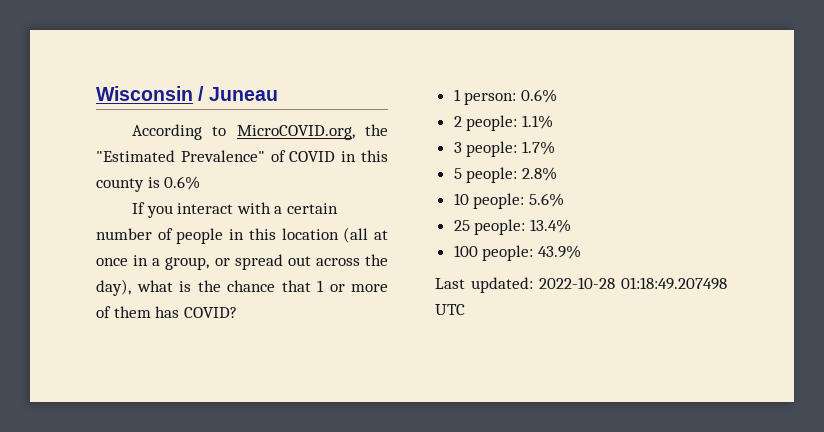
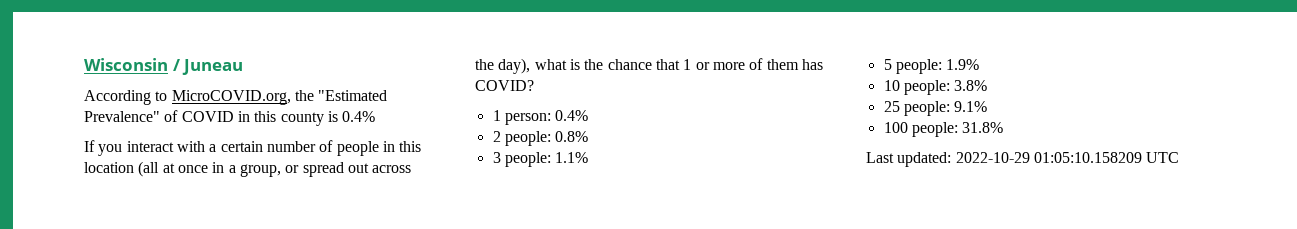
[164,176,201,190] 0.6% -> [342,111,376,122] 0.4%
[520,89,557,103] 0.6% -> [555,110,589,121] 0.4%
[521,115,553,129] 1.1% -> [555,131,589,142] 0.8%
[521,141,555,155] 1.7% -> [555,152,589,163] 1.1%
[521,167,557,181] 2.8% -> [946,59,980,70] 1.9%
[528,193,564,207] 5.6% -> [954,80,988,91] 3.8%
[529,219,571,233] 13.4% -> [954,101,988,112] 9.1%
[537,245,581,259] 43.9% -> [962,122,1004,133] 31.8%
[539,277,727,290] 2022-10-28 01:18:49.207498 -> [955,152,1142,163] 2022-10-29 01:05:10.158209

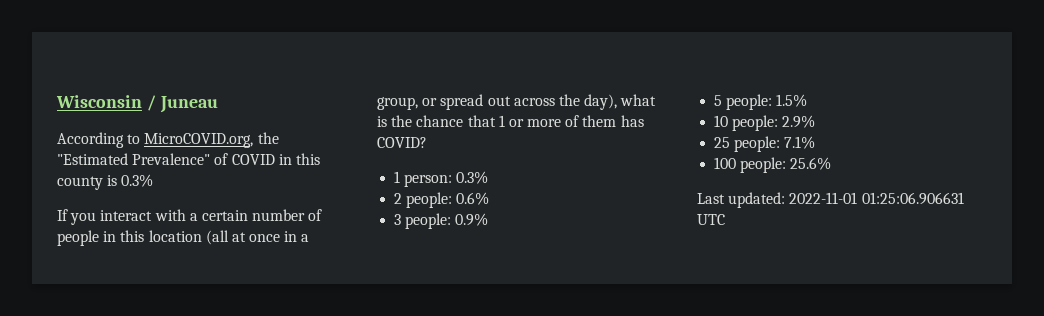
[342,111,376,122] 0.4% -> [121,174,154,187] 0.3%
[555,110,589,121] 0.4% -> [456,171,489,184] 0.3%
[555,131,589,142] 0.8% -> [456,192,490,205] 0.6%
[555,152,589,163] 1.1% -> [455,213,489,226] 0.9%
[946,59,980,70] 1.9% -> [776,94,808,107] 1.5%
[954,80,988,91] 3.8% -> [782,115,816,128] 2.9%
[954,101,988,112] 9.1% -> [784,136,816,149] 7.1%
[962,122,1004,133] 31.8% -> [790,157,832,170] 25.6%
[955,152,1142,163] 2022-10-29 01:05:10.158209 -> [789,192,964,205] 2022-11-01 01:25:06.906631

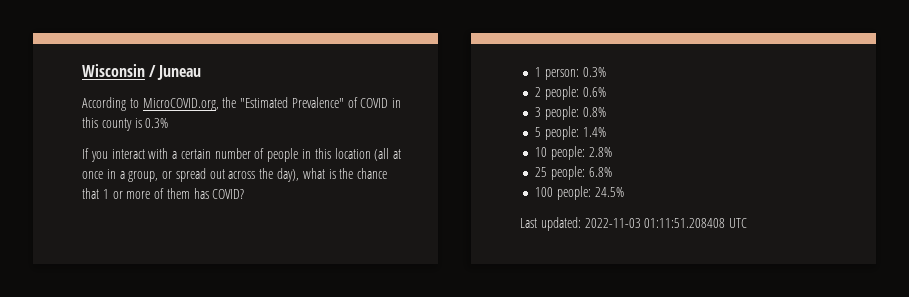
[455,213,489,226] 0.9% -> [582,107,606,117] 0.8%
[776,94,808,107] 1.5% -> [582,127,606,137] 1.4%
[782,115,816,128] 2.9% -> [588,147,612,157] 2.8%
[784,136,816,149] 7.1% -> [588,167,612,177] 6.8%
[790,157,832,170] 25.6% -> [594,187,624,197] 24.5%
[789,192,964,205] 2022-11-01 01:25:06.906631 -> [584,218,726,228] 2022-11-03 01:11:51.208408

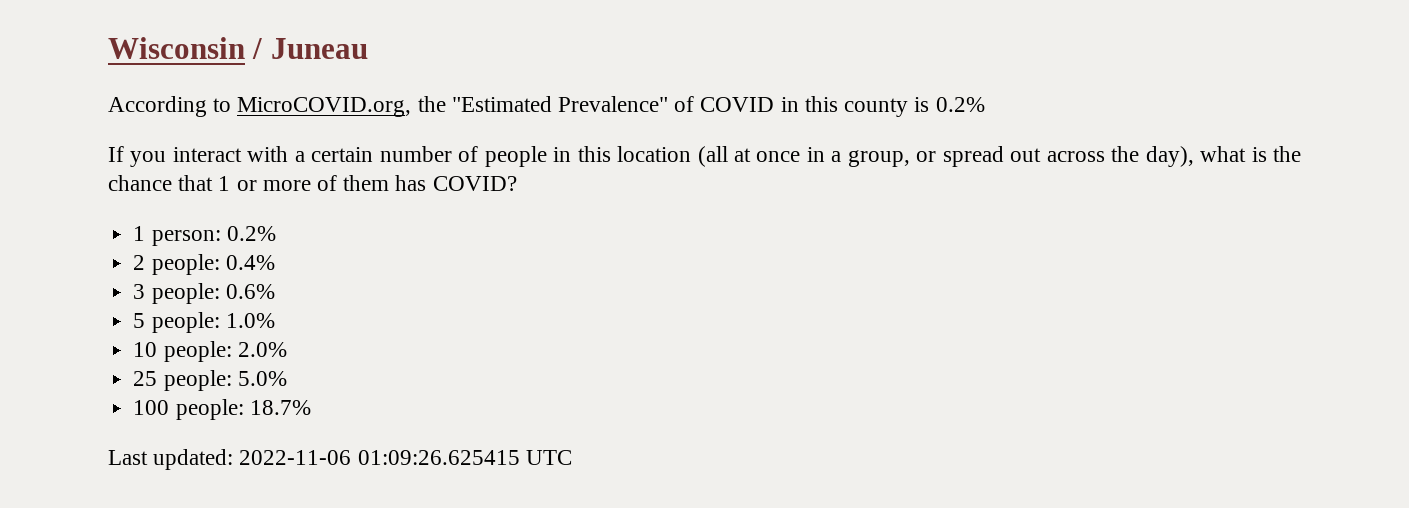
[145,118,169,128] 0.3% -> [935,97,985,112] 0.2%
[582,67,606,77] 0.3% -> [226,226,276,241] 0.2%
[582,87,606,97] 0.6% -> [225,255,275,270] 0.4%
[582,107,606,117] 0.8% -> [225,284,275,299] 0.6%
[582,127,606,137] 1.4% -> [225,313,275,328] 1.0%
[588,147,612,157] 2.8% -> [237,342,287,357] 2.0%
[588,167,612,177] 6.8% -> [237,371,287,386] 5.0%
[594,187,624,197] 24.5% -> [249,400,311,415] 18.7%
[584,218,726,228] 2022-11-03 01:11:51.208408 -> [239,450,520,465] 2022-11-06 01:09:26.625415

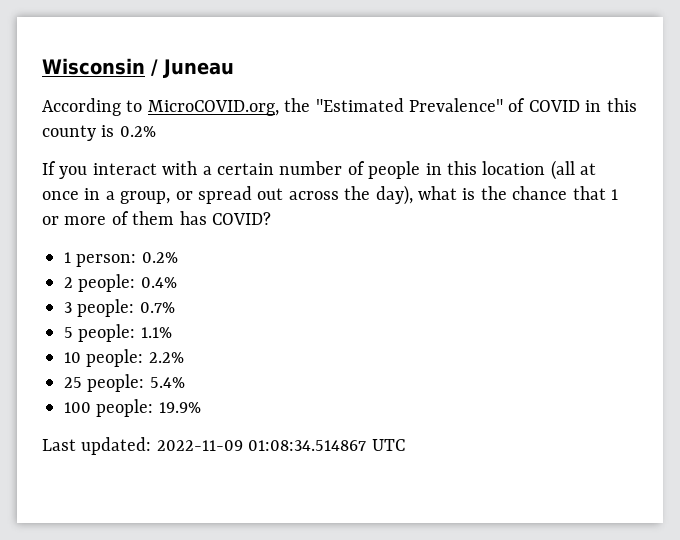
[225,284,275,299] 0.6% -> [139,302,175,313] 0.7%
[225,313,275,328] 1.0% -> [140,327,172,338] 1.1%
[237,342,287,357] 2.0% -> [148,352,184,363] 2.2%
[237,371,287,386] 5.0% -> [149,377,185,388] 5.4%
[249,400,311,415] 18.7% -> [158,402,201,413] 19.9%
[239,450,520,465] 2022-11-06 01:09:26.625415 -> [156,440,367,451] 2022-11-09 01:08:34.514867

